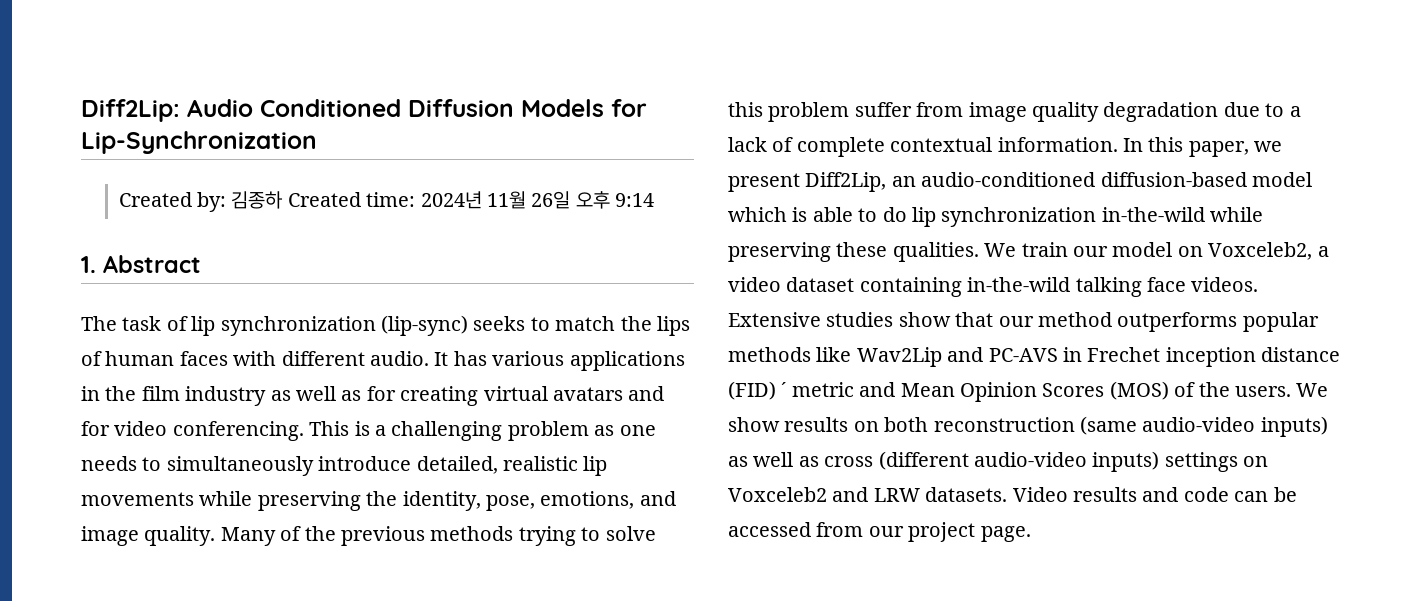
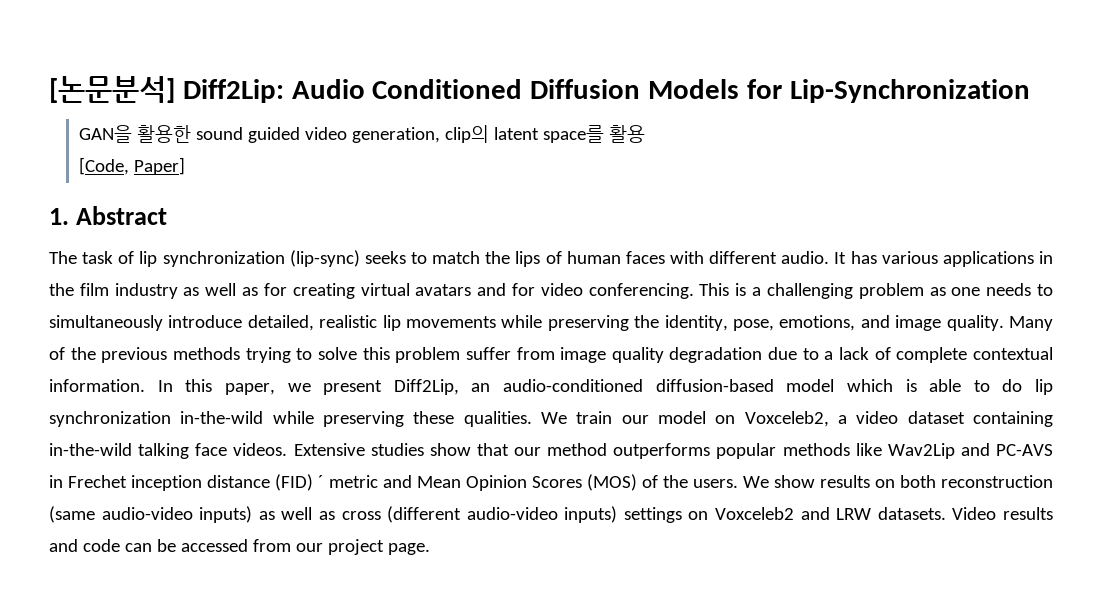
(81, 110) none -> [49,76,175,103] [논문분석]
[118,191,655,212] Created by: 김종하 Created time: 2024년 11월 26일 오후 9:14 -> [79,125,646,143] [79,157,186,175] GAN을 활용한 sound guided video generation, clip의 latent space를 활용 // [Code, Paper]

